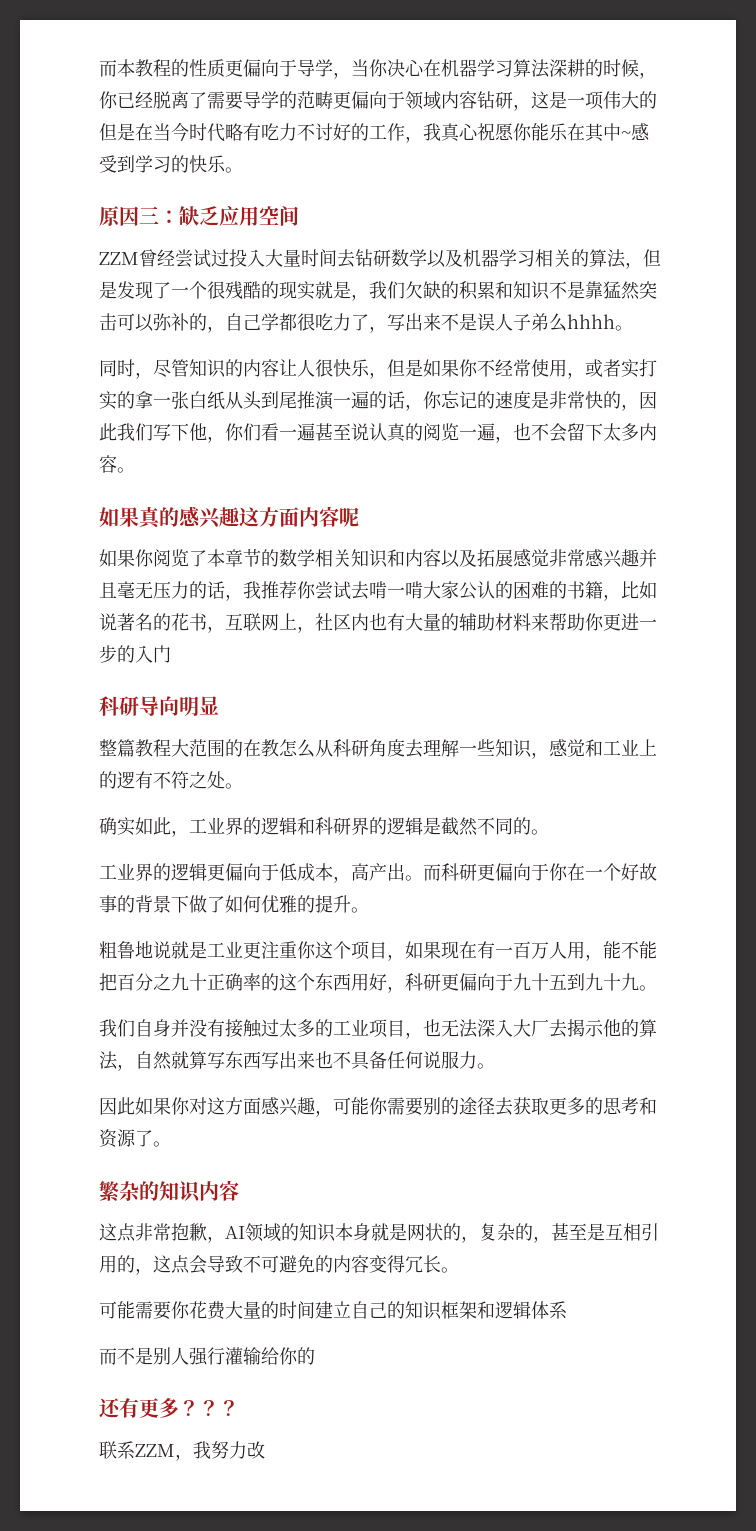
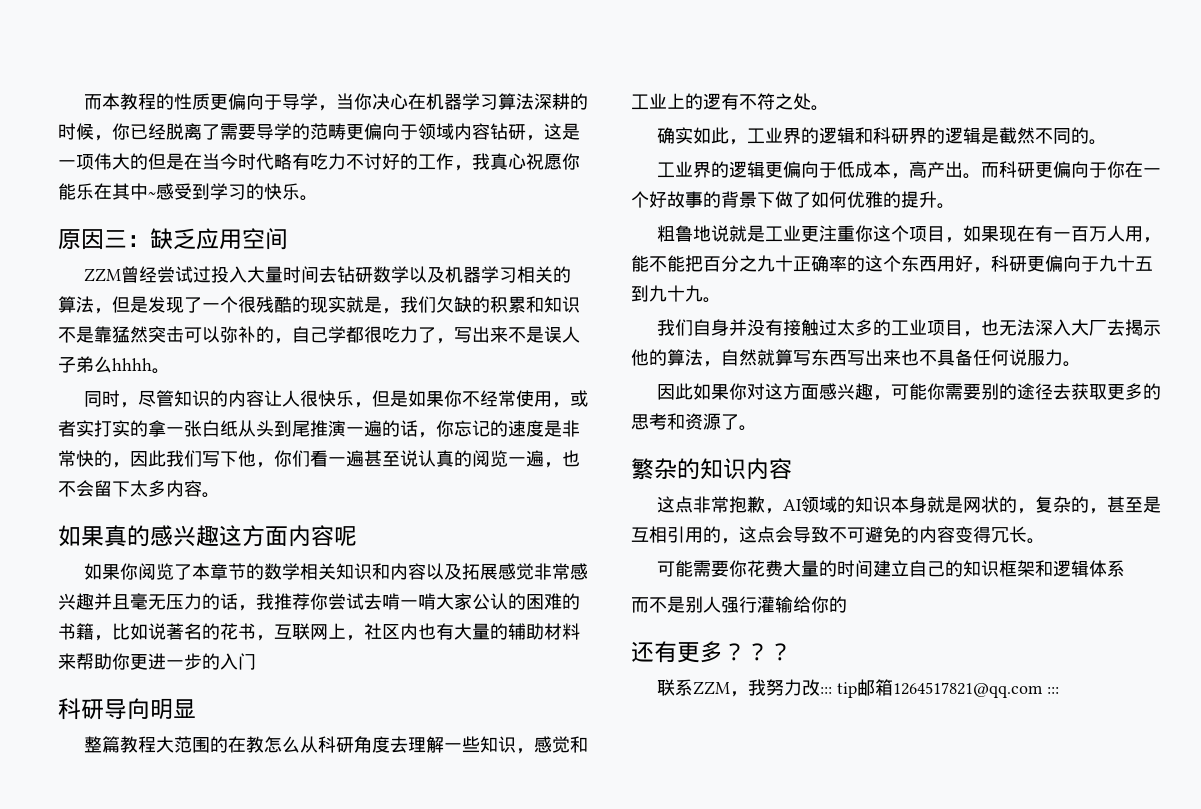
(265, 1450) none -> [820,679,1060,698] ::: tip邮箱1264517821@qq.com :::

